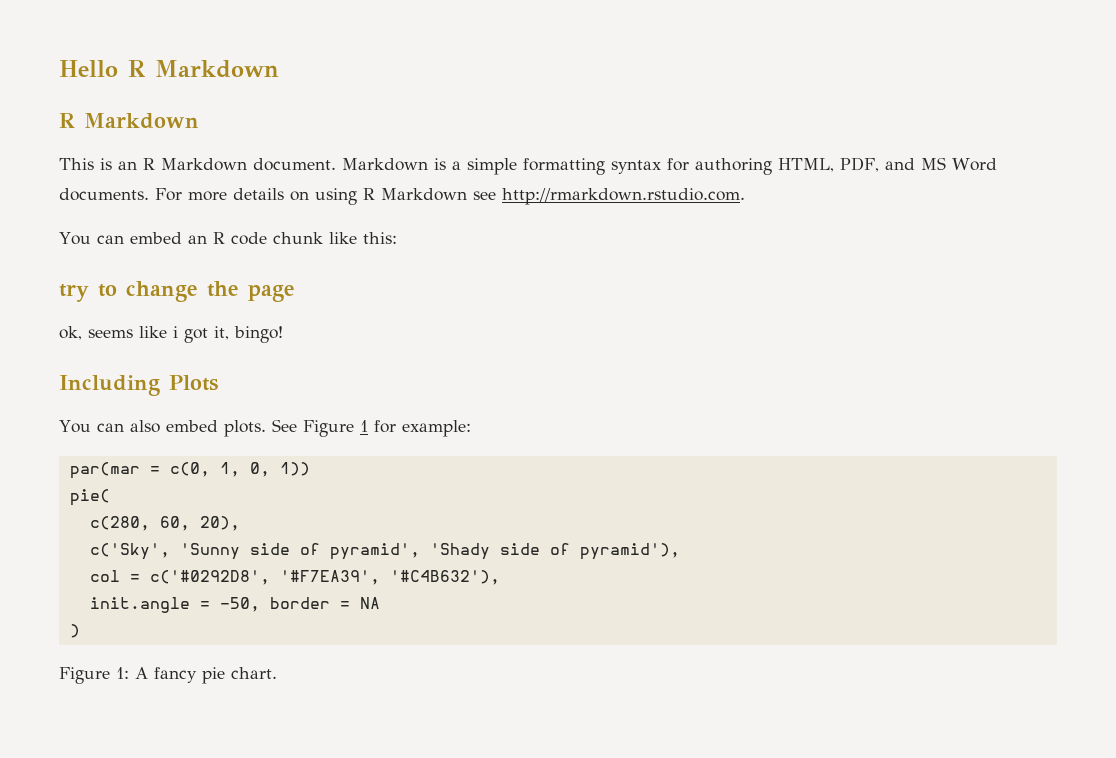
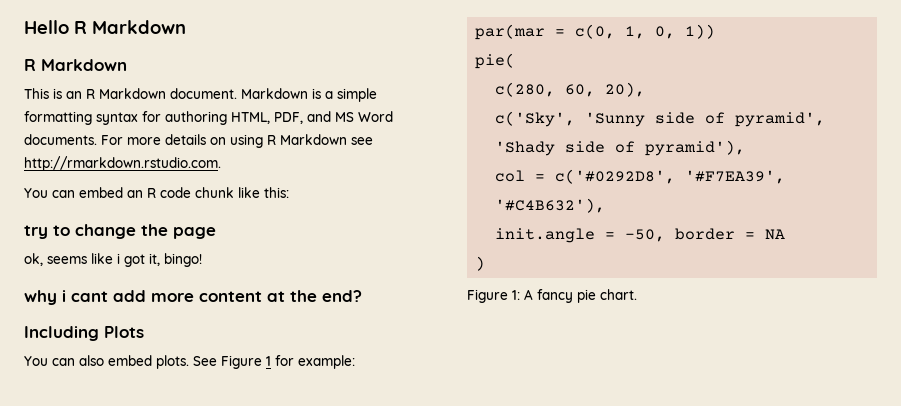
(283, 334) none -> [24,290,362,305] // why i cant add more content at the end?

